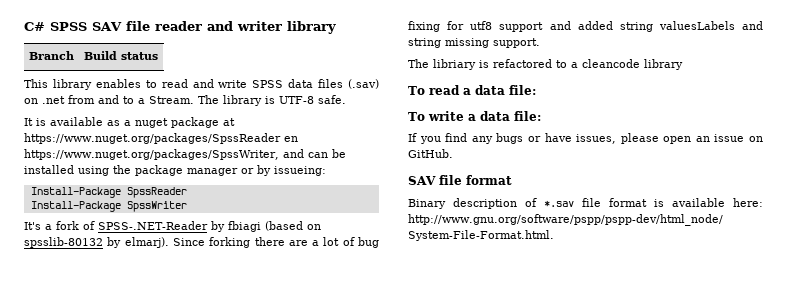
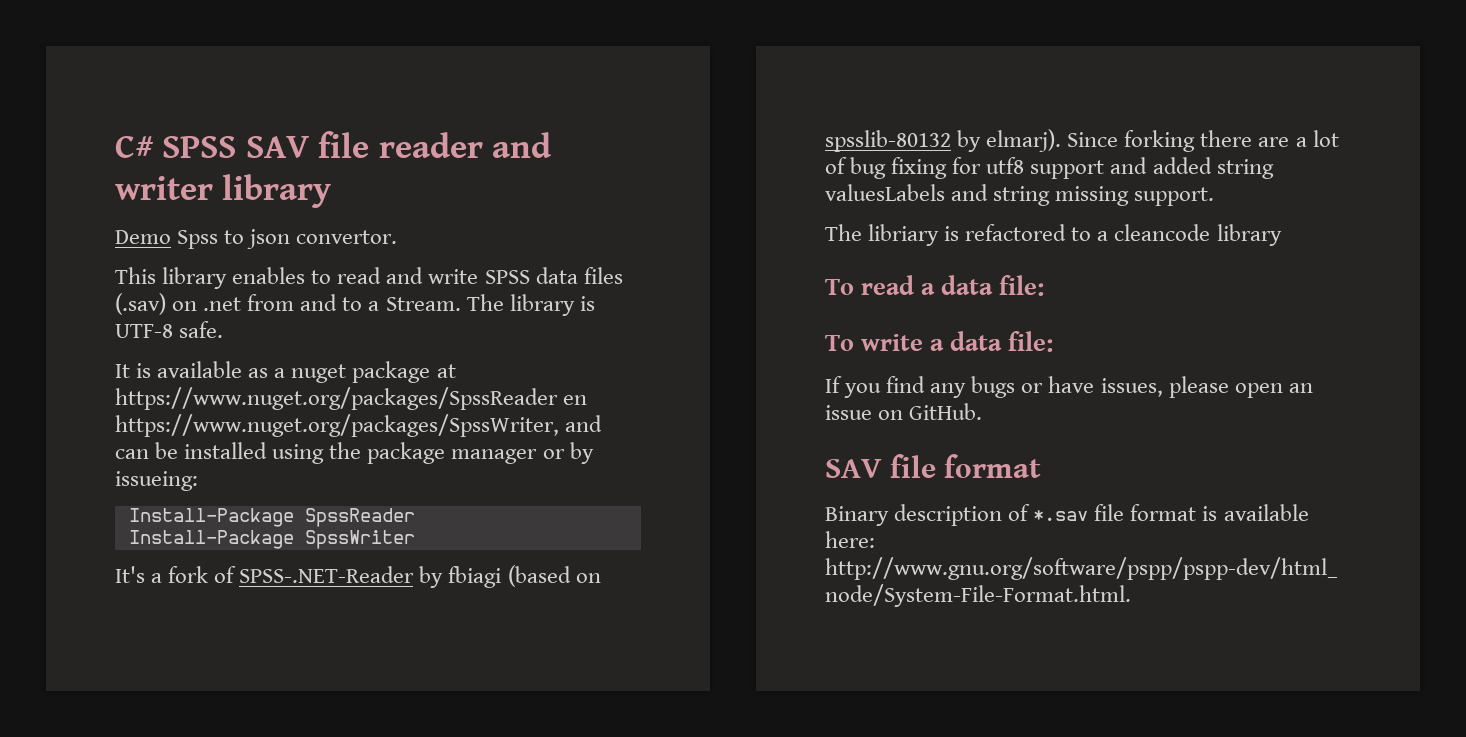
[28,51,74,60] [83,51,158,60] // Branch | Build status -> [115,229,398,249] // Demo Spss to json convertor.

